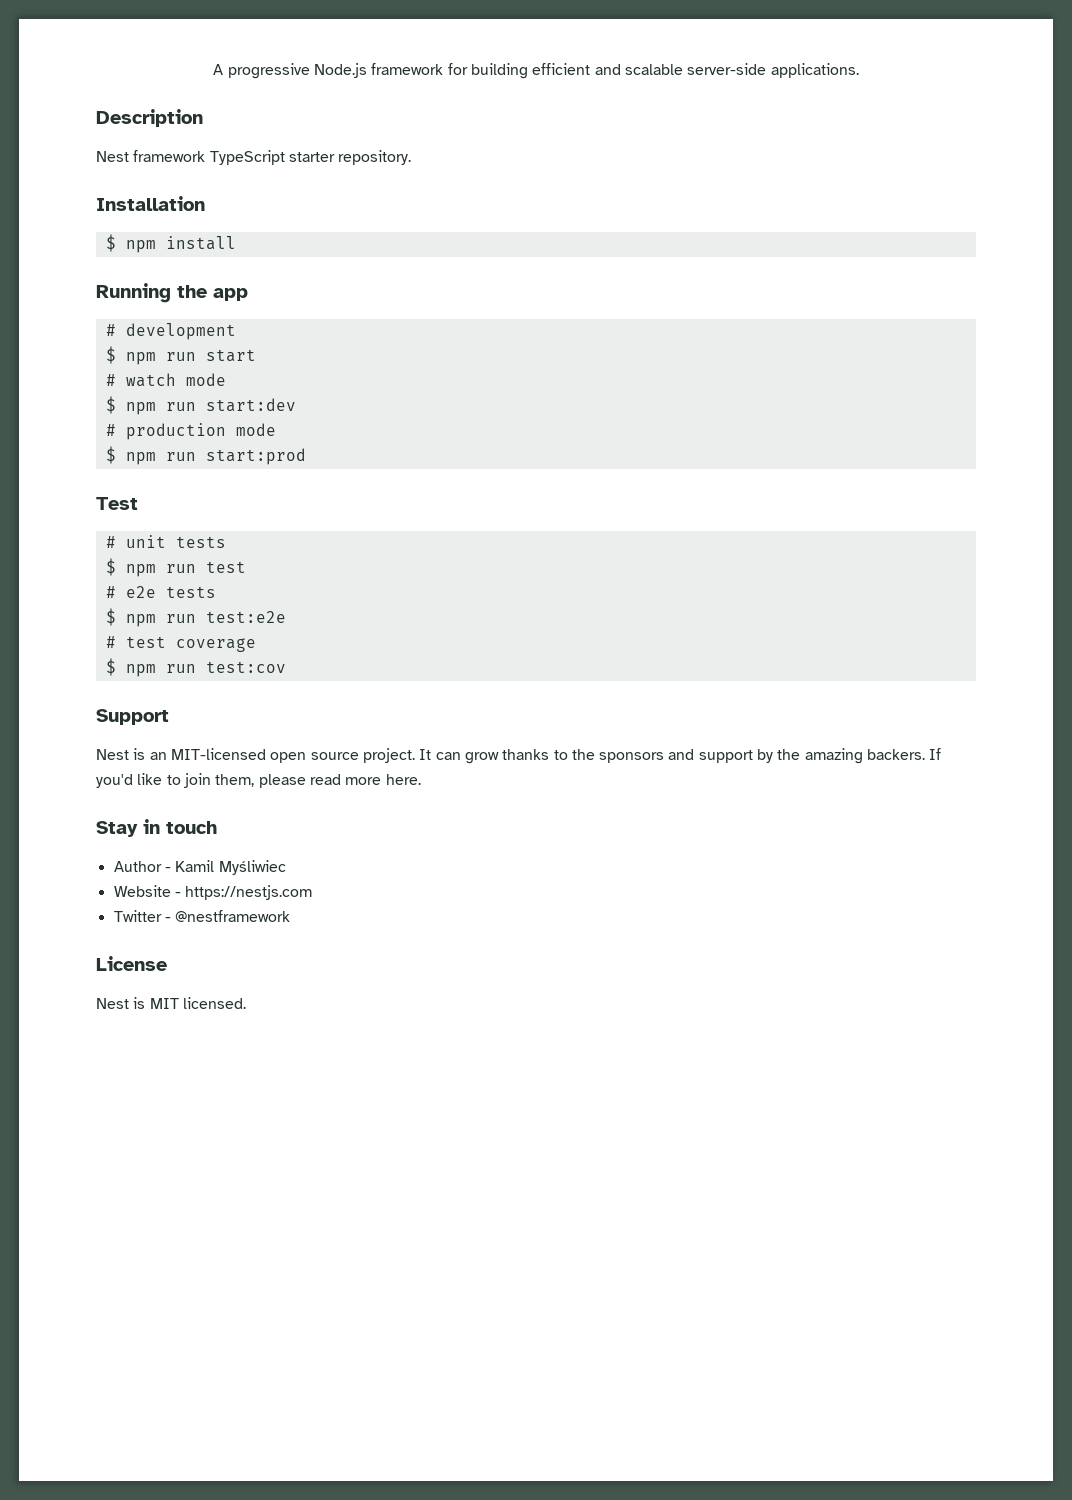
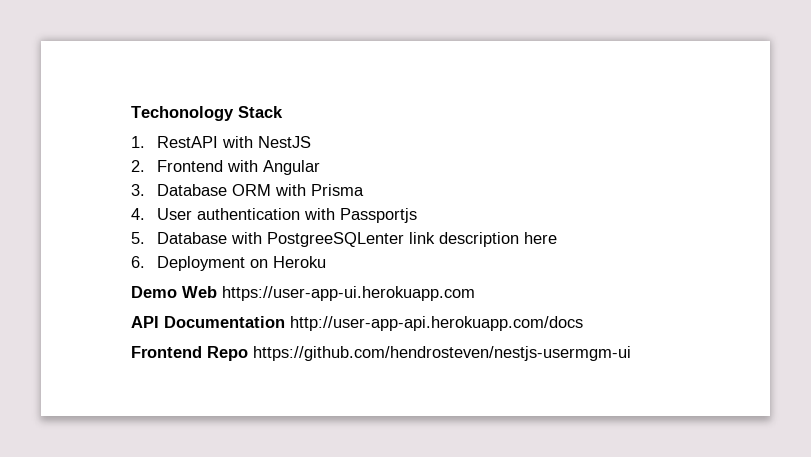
[213,63,859,79] [96,109,203,127] [96,150,412,165] [96,196,205,211] [105,234,236,253] [96,283,248,303] [105,323,236,340] [105,346,256,365] [105,373,226,387] [105,396,296,415] [105,423,276,440] [105,446,306,465] [96,497,138,510] [105,535,226,548] [105,558,246,577] [105,586,216,598] [105,608,286,627] [105,636,256,652] [105,658,286,677] [96,709,169,725] [96,748,942,764] [96,773,421,788] [96,819,217,837] [113,860,286,875] [113,885,313,900] [113,910,291,922] [96,956,167,971] [96,997,246,1009] A progressive Node.js framework for building efficient and scalable server-side applications. // Description // Nest framework TypeScript starter repository. // Installation // $ npm install // Running the app // # development // $ npm run start // # watch mode // $ npm run start:dev // # production mode // $ npm run start:prod // Test // # unit tests // $ npm run test // # e2e tests // $ npm run test:e2e // # test coverage // $ npm run test:cov // Support // Nest is an MIT-licensed open source project. It can grow thanks to the sponsors and support by the amazing backers. If you'd like to join them, please read more here. // Stay in touch // Author - Kamil Myśliwiec // Website - https://nestjs.com // Twitter - @nestframework // License // Nest is MIT licensed. -> [131,106,283,121] [131,136,312,148] [131,160,321,175] [131,184,365,196] [131,208,418,223] [131,232,558,247] [131,256,327,271] [131,286,475,301] [131,316,583,331] [131,346,631,361] Techonology Stack // 1. RestAPI with NestJS // 2. Frontend with Angular // 3. Database ORM with Prisma // 4. User authentication with Passportjs // 5. Database with PostgreeSQLenter link description here // 6. Deployment on Heroku // Demo Web https://user-app-ui.herokuapp.com // API Documentation http://user-app-api.herokuapp.com/docs // Frontend Repo https://github.com/hendrosteven/nestjs-usermgm-ui

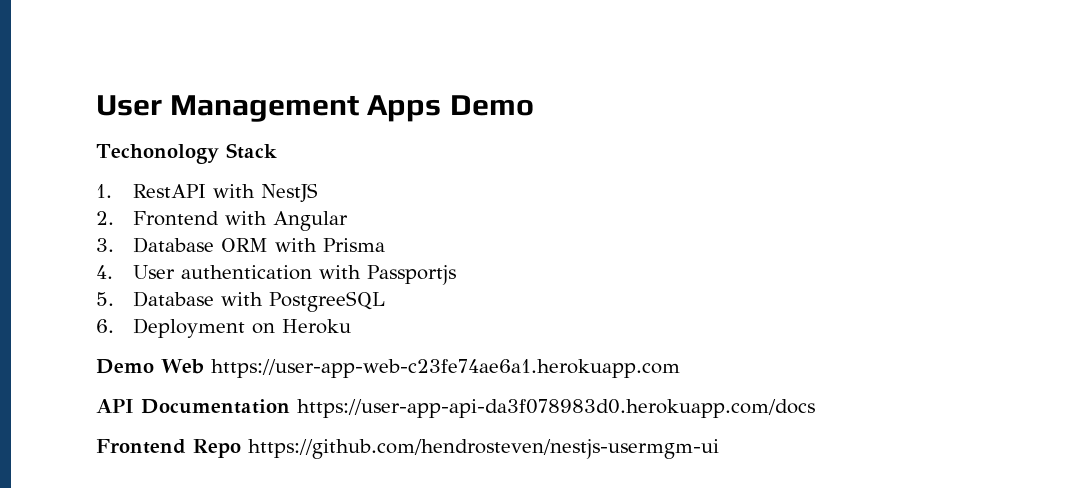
(131, 113) none -> [96,95,534,122] User Management Apps Demo //
[267,232,558,247] PostgreeSQLenter link description here -> [268,291,385,312] PostgreeSQL
[222,286,475,301] https://user-app-ui.herokuapp.com -> [210,359,680,378] https://user-app-web-c23fe74ae6a1.herokuapp.com
[290,316,583,331] http://user-app-api.herokuapp.com/docs -> [297,399,815,418] https://user-app-api-da3f078983d0.herokuapp.com/docs

